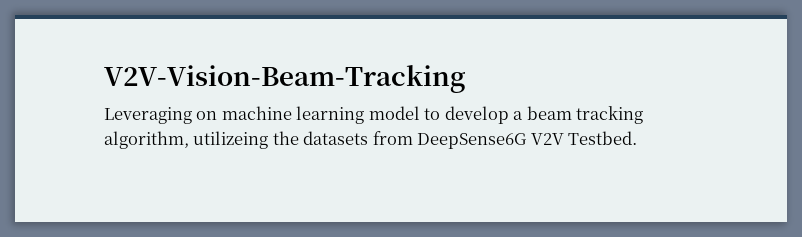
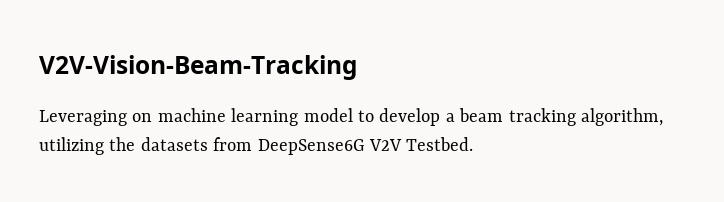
[193,131,269,149] utilizeing -> [39,137,104,155] utilizing

